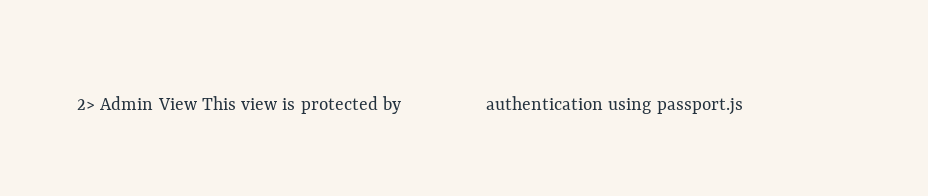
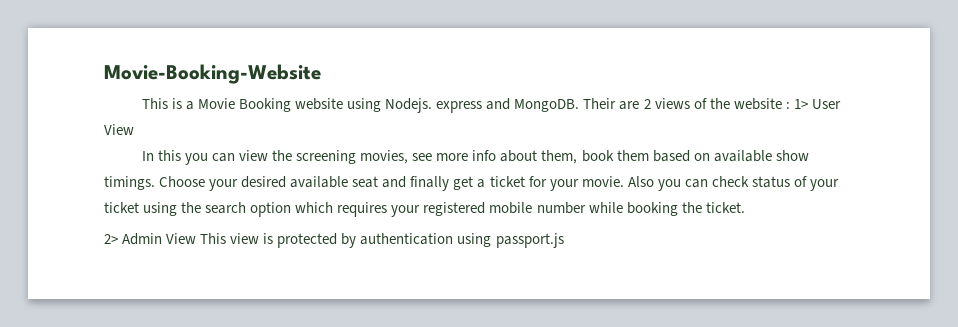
(77, 104) none -> [104,64,321,84] [141,98,841,113] [104,124,134,135] [141,150,809,165] [104,176,839,191] [104,202,745,217] Movie-Booking-Website // This is a Movie Booking website using Nodejs. express and MongoDB. Their are 2 views of the website : 1> User View // In this you can view the screening movies, see more info about them, book them based on available show timings. Choose your desired available seat and finally get a ticket for your movie. Also you can check status of your ticket using the search option which requires your registered mobile number while booking the ticket. //

